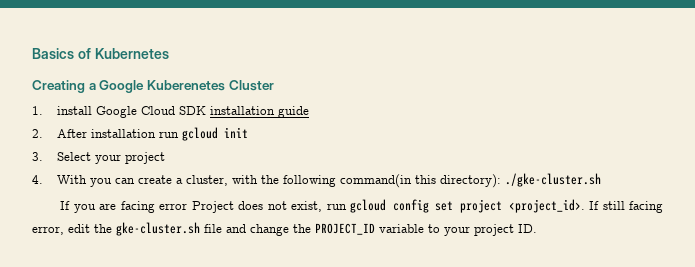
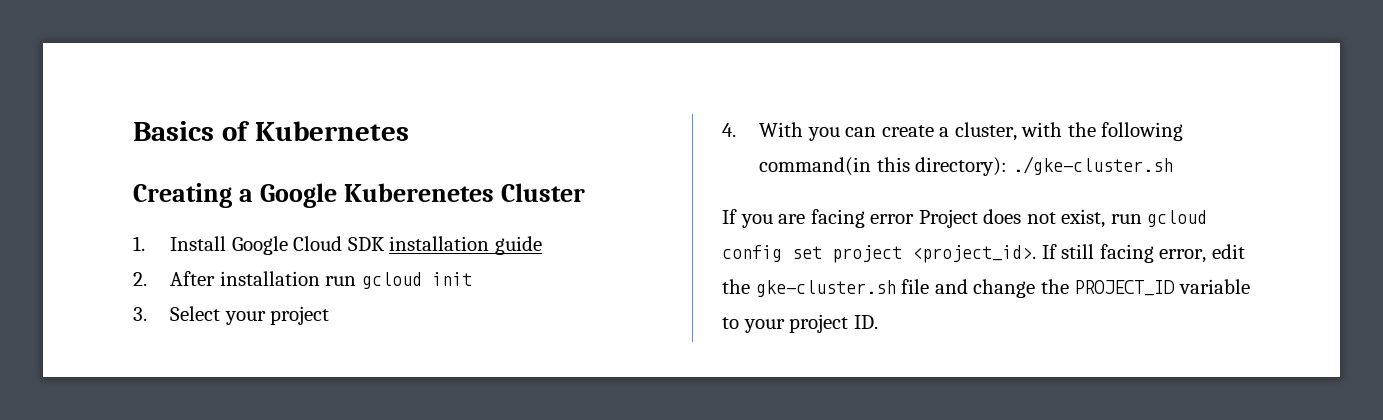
[57,106,93,115] install -> [170,236,227,251] Install

